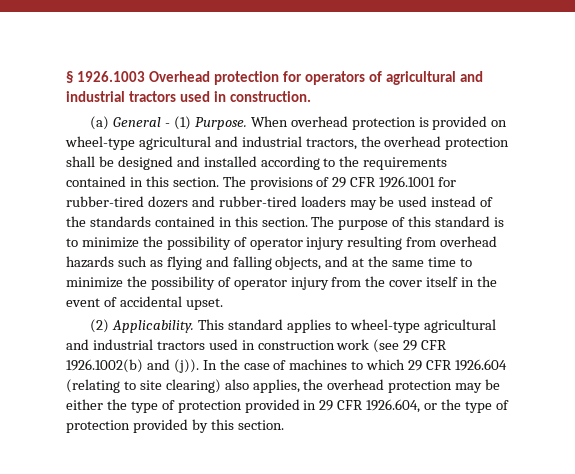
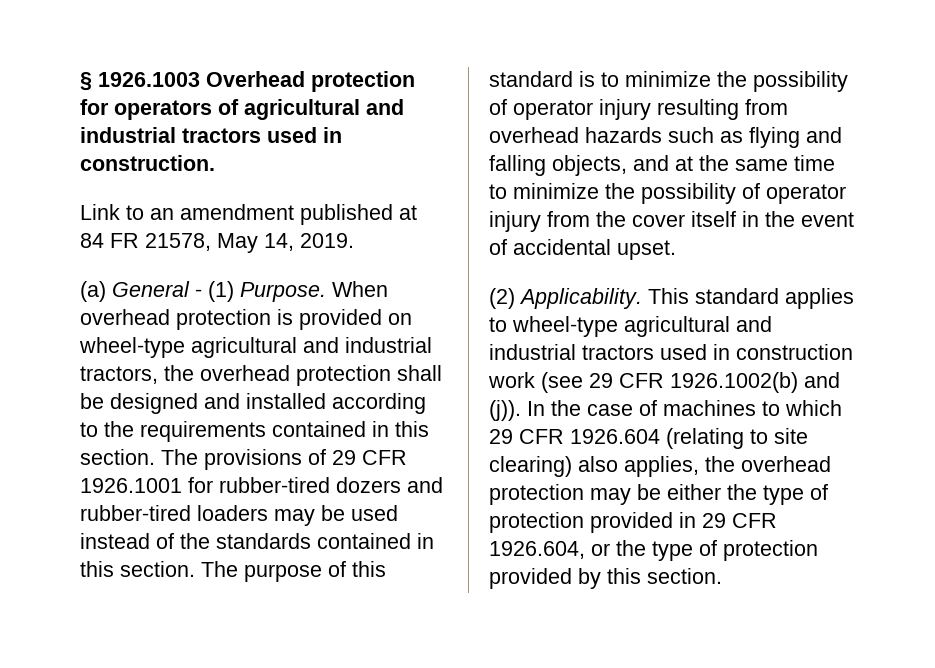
(312, 96) none -> [80,204,417,225] [80,233,354,253] // Link to an amendment published at 84 FR 21578, May 14, 2019.

